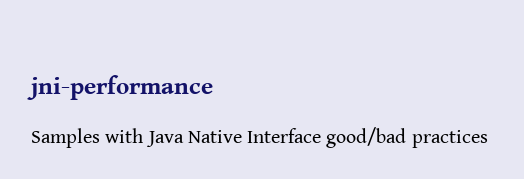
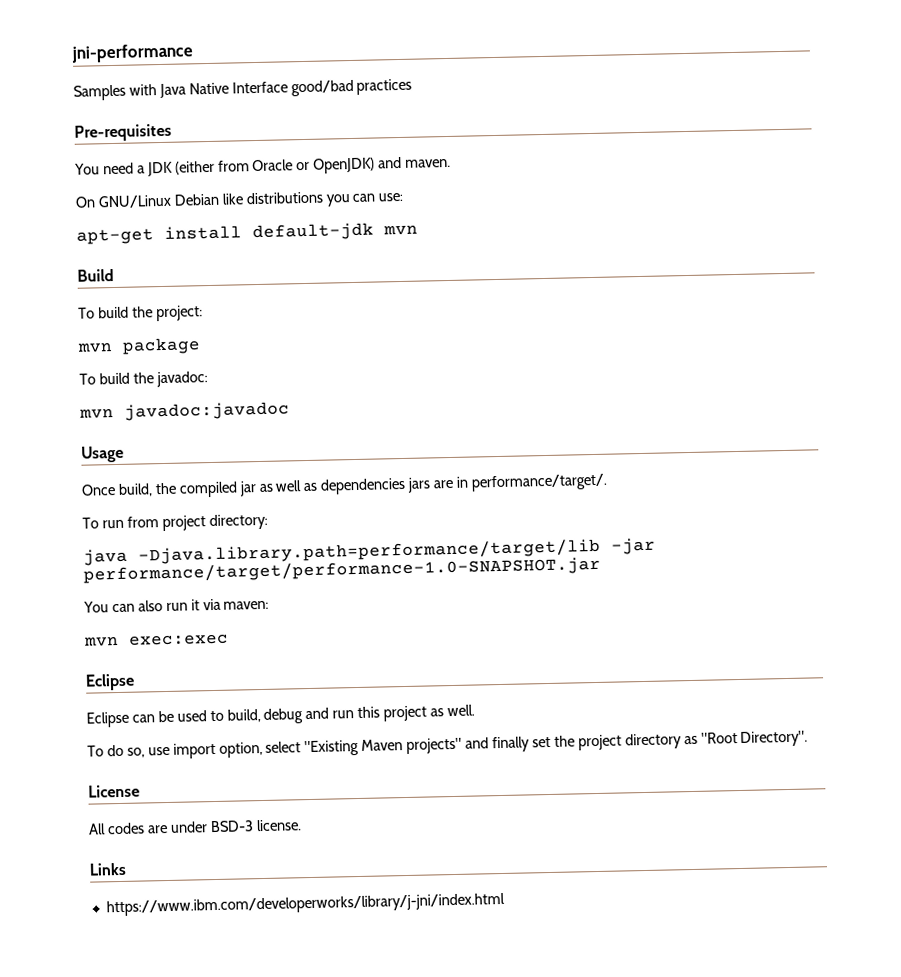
(488, 139) none -> [74,123,172,142] [74,156,452,177] [75,191,404,209] [76,222,418,245] [77,269,114,282] [78,305,203,322] [77,337,201,355] [79,371,208,388] [79,401,290,421] [81,445,124,463] [81,473,608,498] [82,513,268,532] [83,537,656,566] [83,556,601,584] [83,598,270,613] [84,633,229,647] [85,673,135,691] [86,704,475,728] [87,730,809,759] [88,784,140,798] [88,819,302,835] [89,862,127,876] [105,892,505,917] // Pre-requisites // You need a JDK (either from Oracle or OpenJDK) and maven. // On GNU/Linux Debian like distributions you can use: // apt-get install default-jdk mvn // Build // To build the project: // mvn package // To build the javadoc: // mvn javadoc:javadoc // Usage // Once build, the compiled jar as well as dependencies jars are in performance/target/. // To run from project directory: // java -Djava.library.path=performance/target/lib -jar performance/target/performance-1.0-SNAPSHOT.jar // You can also run it via maven: // mvn exec:exec // Eclipse // Eclipse can be used to build, debug and run this project as well. // To do so, use import option, select "Existing Maven projects" and finally set the project directory as "Root Directory". // License // All codes are under BSD-3 license. // Links // https://www.ibm.com/developerworks/library/j-jni/index.html

